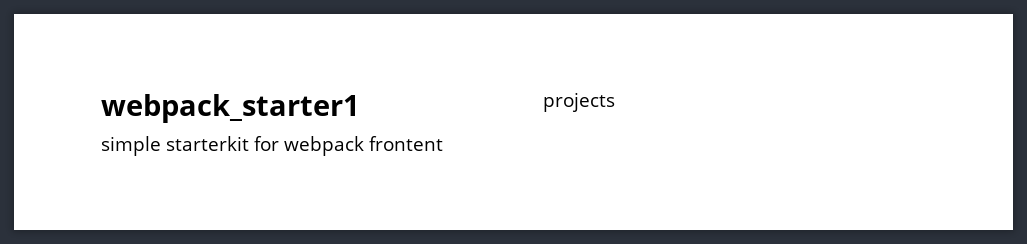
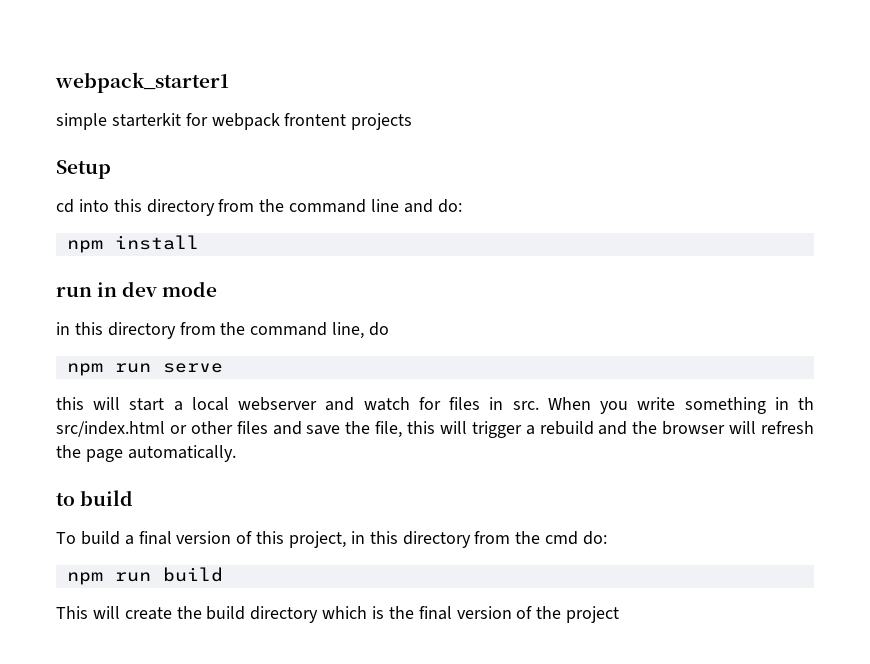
(615, 102) none -> [56,160,111,179] [56,199,462,216] [66,235,199,253] [56,281,218,297] [56,322,390,339] [66,363,223,376] [56,397,815,414] [56,421,814,438] [56,445,236,462] [56,490,134,506] [56,531,608,548] [66,567,223,585] [56,606,620,623] // Setup // cd into this directory from the command line and do: // npm install // run in dev mode // in this directory from the command line, do // npm run serve // this will start a local webserver and watch for files in src. When you write something in th src/index.html or other files and save the file, this will trigger a rebuild and the browser will refresh the page automatically. // to build // To build a final version of this project, in this directory from the cmd do: // npm run build // This will create the build directory which is the final version of the project

